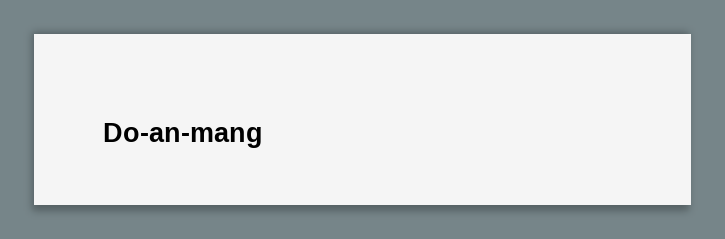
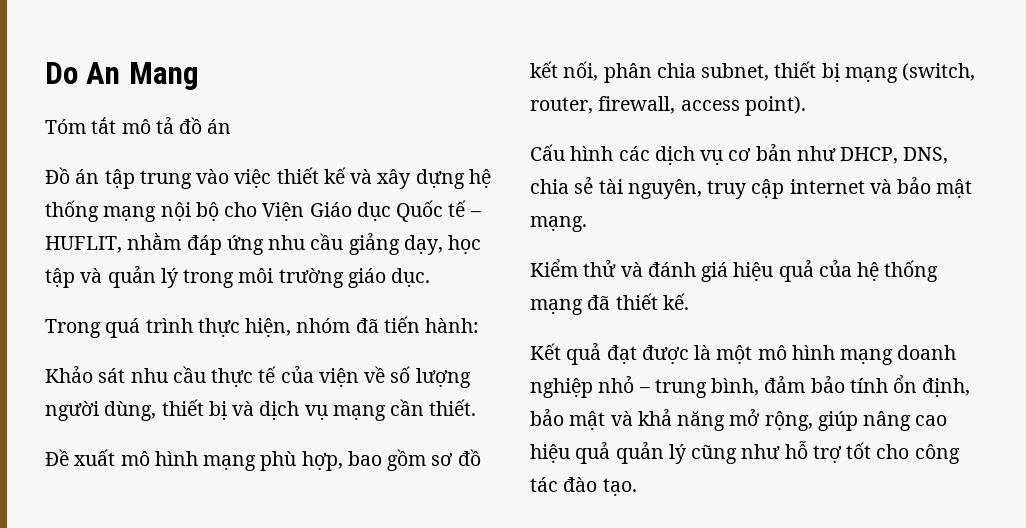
[103,123,263,148] Do-an-mang -> [45,62,199,90] [45,117,232,134] [45,167,491,189] [45,200,481,222] [45,233,482,255] [45,266,431,288] [45,316,480,338] [45,366,471,388] [45,399,477,421] [45,449,481,471] [530,61,976,83] [530,96,806,116] [530,144,949,165] [530,177,973,199] [530,216,587,232] [530,259,939,282] [530,293,689,315] [530,343,957,365] [530,375,971,398] [530,409,948,431] [530,441,960,464] [530,477,637,496] Do An Mang // Tóm tắt mô tả đồ án // Đồ án tập trung vào việc thiết kế và xây dựng hệ thống mạng nội bộ cho Viện Giáo dục Quốc tế – HUFLIT, nhằm đáp ứng nhu cầu giảng dạy, học tập và quản lý trong môi trường giáo dục. // Trong quá trình thực hiện, nhóm đã tiến hành: // Khảo sát nhu cầu thực tế của viện về số lượng người dùng, thiết bị và dịch vụ mạng cần thiết. // Đề xuất mô hình mạng phù hợp, bao gồm sơ đồ kết nối, phân chia subnet, thiết bị mạng (switch, router, firewall, access point). // Cấu hình các dịch vụ cơ bản như DHCP, DNS, chia sẻ tài nguyên, truy cập internet và bảo mật mạng. // Kiểm thử và đánh giá hiệu quả của hệ thống mạng đã thiết kế. // Kết quả đạt được là một mô hình mạng doanh nghiệp nhỏ – trung bình, đảm bảo tính ổn định, bảo mật và khả năng mở rộng, giúp nâng cao hiệu quả quản lý cũng như hỗ trợ tốt cho công tác đào tạo.

